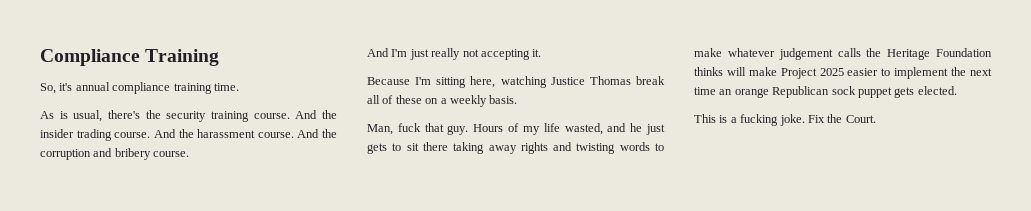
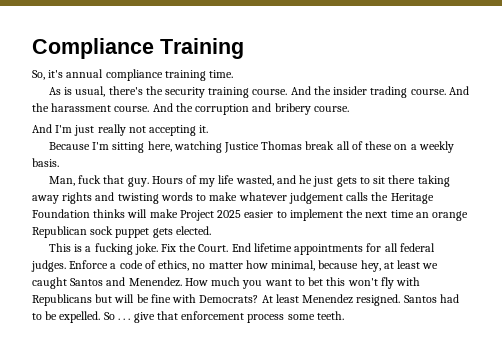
(876, 119) none -> [231,243,435,255] [31,260,439,272] [32,277,421,289] [32,294,459,306] [32,311,344,323] End lifetime appointments for all federal judges. Enforce a code of ethics, no matter how minimal, because hey, at least we caught Santos and Menendez. How much you want to bet this won't fly with Republicans but will be fine with Democrats? At least Menendez resigned. Santos had to be expelled. So . . . give that enforcement process some teeth.

